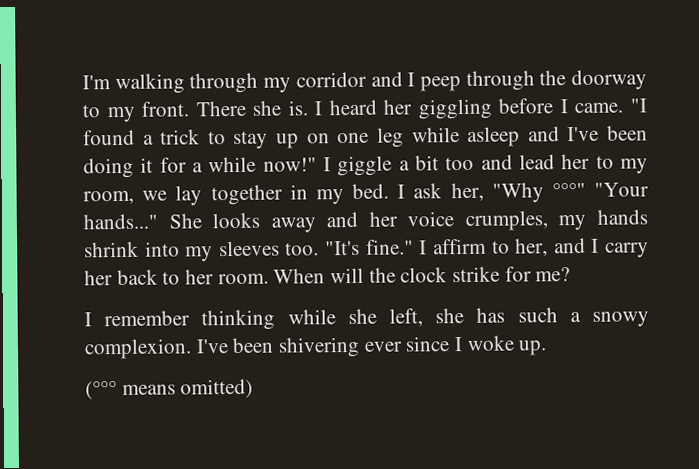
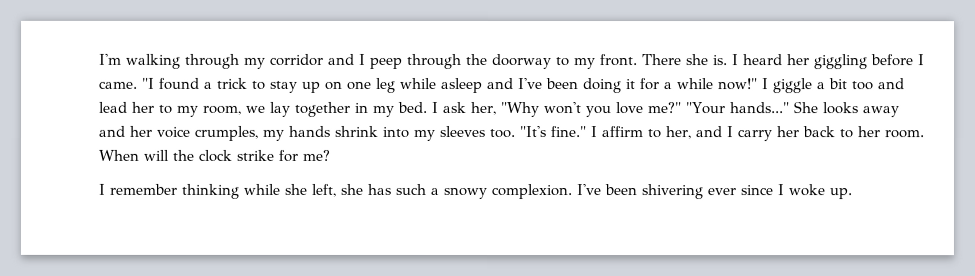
[551,182,586,198] °°°" -> [544,102,682,118] won't you love me?"
[85,378,254,400] // (°°° means omitted) -> (852, 194) none

